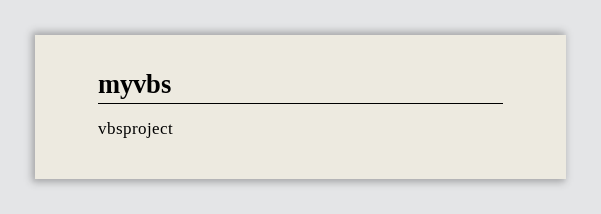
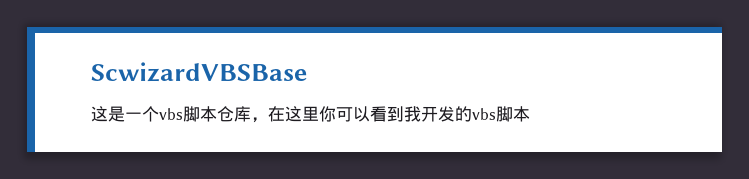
[98,74,171,99] [98,122,173,138] myvbs // vbsproject -> [91,62,307,82] [91,106,530,123] ScwizardVBSBase // 这是一个vbs脚本仓库，在这里你可以看到我开发的vbs脚本

